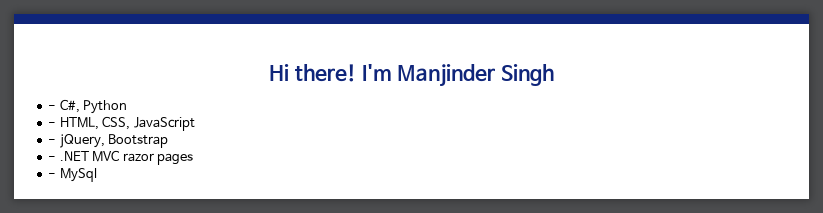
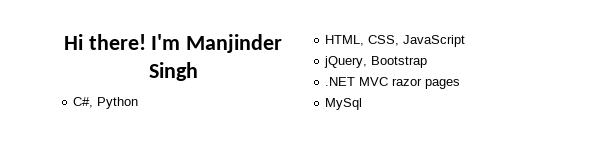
[48,105,57,110] - -> (198, 71) none
[48,122,57,127] - -> (139, 103) none
[48,139,57,144] - -> (466, 41) none
[48,156,57,161] - -> (428, 62) none
[48,173,57,178] - -> (461, 84) none

